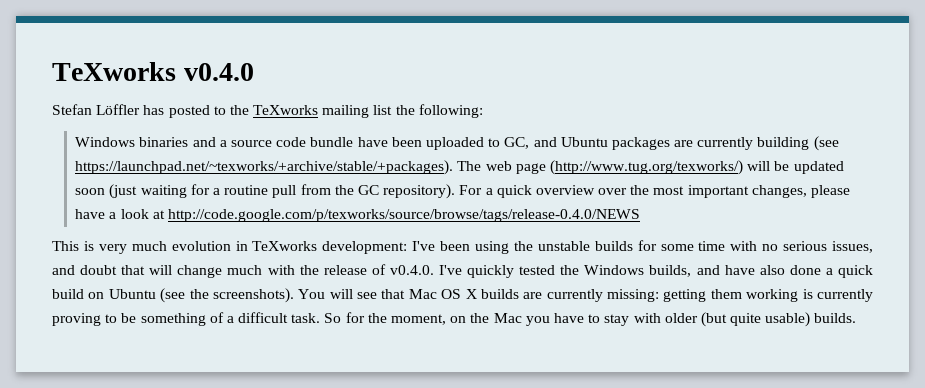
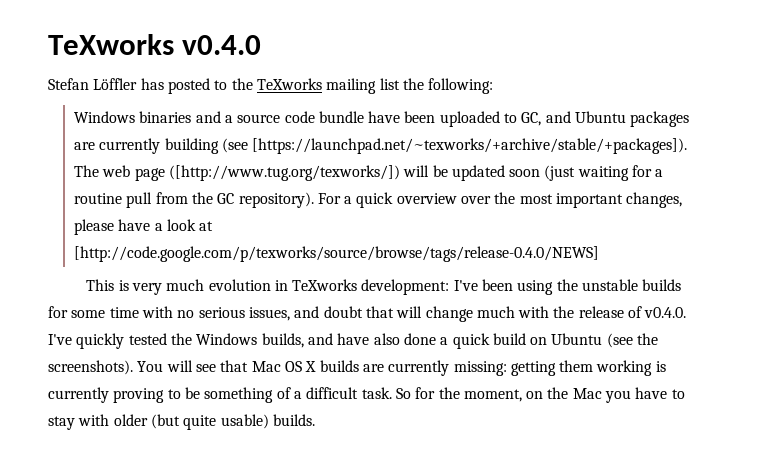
[75,160,454,175] https://launchpad.net/~texworks/+archive/stable/+packages). -> [252,138,688,154] [https://launchpad.net/~texworks/+archive/stable/+packages]).
[550,160,744,175] (http://www.tug.org/texworks/) -> [168,165,400,181] ([http://www.tug.org/texworks/])
[168,209,641,222] http://code.google.com/p/texworks/source/browse/tags/release-0.4.0/NEWS -> [73,246,599,262] [http://code.google.com/p/texworks/source/browse/tags/release-0.4.0/NEWS]

